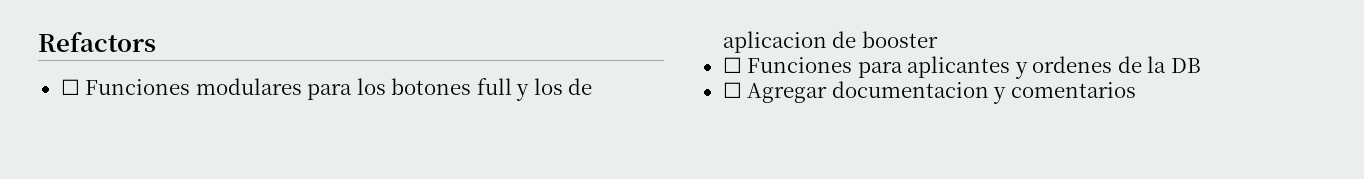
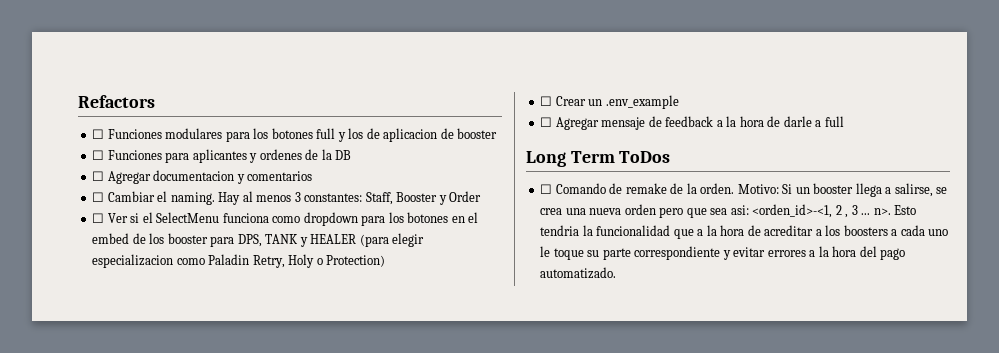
(1136, 90) none -> [92,191,482,205] [92,212,479,226] [92,233,425,247] [92,254,386,268] [540,95,679,109] [540,116,844,130] [526,151,671,167] [540,183,948,197] [540,204,917,218] [540,225,949,239] [540,246,906,260] [540,267,617,279] // ☐ Cambiar el naming. Hay al menos 3 constantes: Staff, Booster y Order // ☐ Ver si el SelectMenu funciona como dropdown para los botones en el embed de los booster para DPS, TANK y HEALER (para elegir especializacion como Paladin Retry, Holy o Protection) // ☐ Crear un .env_example // ☐ Agregar mensaje de feedback a la hora de darle a full // Long Term ToDos // ☐ Comando de remake de la orden. Motivo: Si un booster llega a salirse, se crea una nueva orden pero que sea asi: <orden_id>-<1, 2 , 3 ... n>. Esto tendria la funcionalidad que a la hora de acreditar a los boosters a cada uno le toque su parte correspondiente y evitar errores a la hora del pago automatizado.

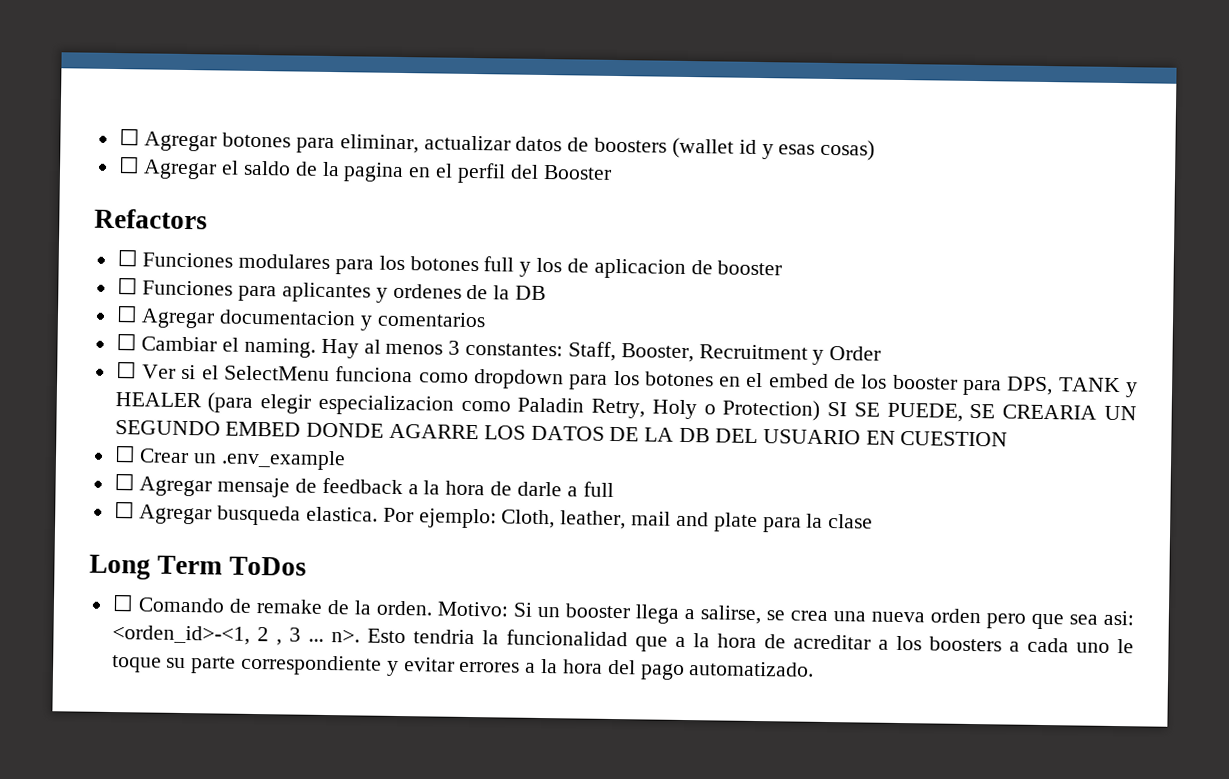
(78, 101) none -> [118,128,876,161] [117,156,612,184] ☐ Agregar botones para eliminar, actualizar datos de boosters (wallet id y esas cosas) // ☐ Agregar el saldo de la pagina en el perfil del Booster //
[396,192,438,202] Booster -> [620,343,808,363] Booster, Recruitment
(386, 261) none -> [827,401,1137,422] [114,420,1009,447] SI SE PUEDE, SE CREARIA UN SEGUNDO EMBED DONDE AGARRE LOS DATOS DE LA DB DEL USUARIO EN CUESTION
(844, 121) none -> [113,501,874,533] // ☐ Agregar busqueda elastica. Por ejemplo: Cloth, leather, mail and plate para la clase

